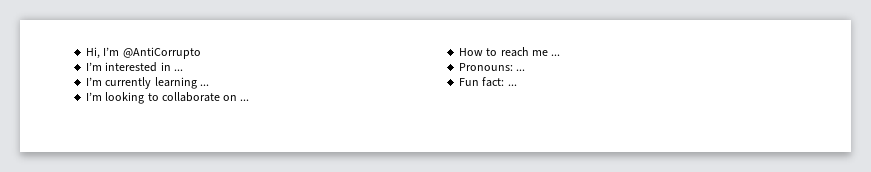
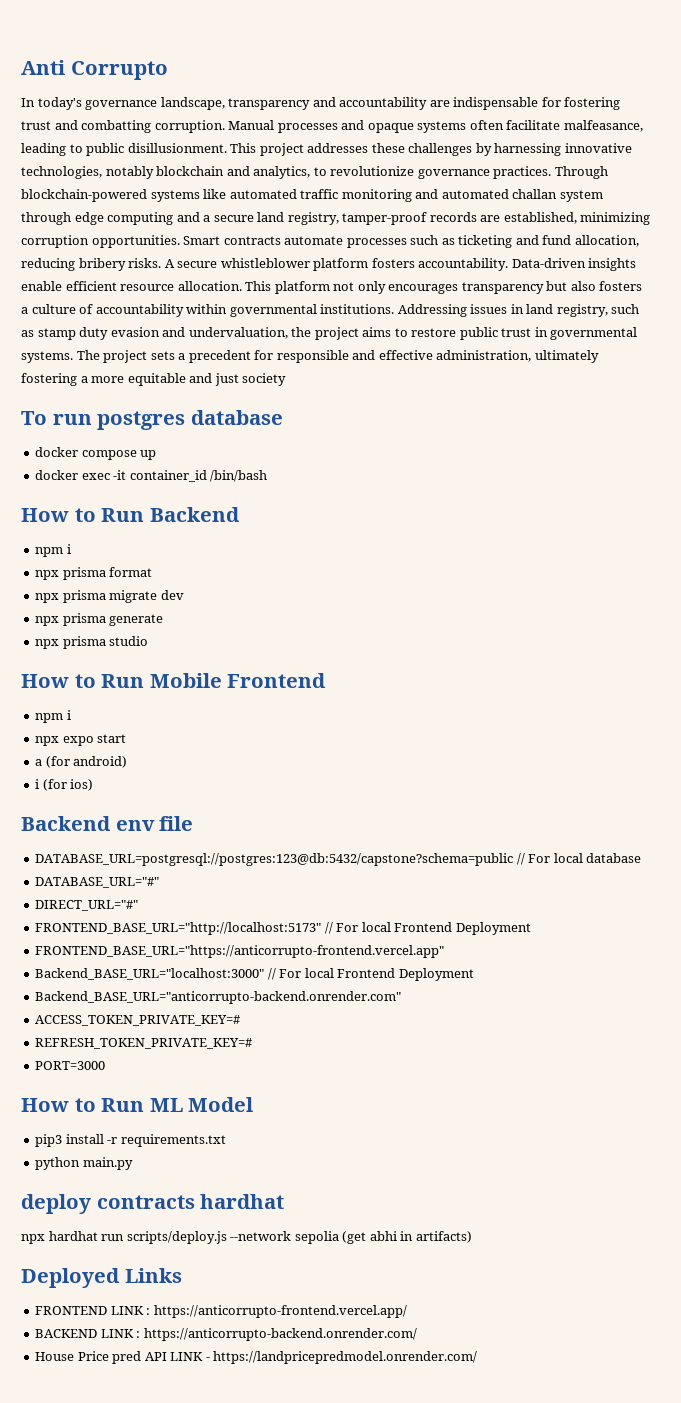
[86,47,201,59] [86,62,183,72] [86,77,209,89] [86,92,250,104] [459,47,561,57] [459,63,526,71] [459,77,517,87] Hi, I’m @AntiCorrupto // I’m interested in ... // I’m currently learning ... // I’m looking to collaborate on ... // How to reach me ... // Pronouns: ... // Fun fact: ... -> [21,60,168,80] [21,97,621,110] [21,120,643,133] [21,143,632,156] [21,166,608,179] [21,189,603,202] [21,212,651,225] [21,235,639,248] [21,258,637,271] [21,281,643,294] [21,304,640,317] [21,327,638,340] [21,350,599,363] [21,373,287,386] [21,410,283,430] [35,447,157,460] [35,470,268,482] [21,507,240,522] [35,544,71,557] [35,567,153,580] [35,590,184,603] [35,613,164,626] [35,636,149,649] [21,673,327,688] [35,710,71,723] [35,734,127,746] [35,756,128,768] [35,779,94,791] [21,816,194,831] [35,853,642,866] [35,877,160,888] [35,900,139,911] [35,922,531,935] [35,945,445,958] [35,968,474,981] [35,991,402,1004] [35,1015,241,1026] [35,1038,253,1049] [35,1061,106,1070] [21,1097,254,1112] [35,1134,226,1147] [35,1157,133,1170] [21,1194,285,1214] [21,1231,472,1244] [21,1268,182,1288] [35,1305,407,1318] [35,1328,417,1341] [35,1351,478,1364] Anti Corrupto // In today's governance landscape, transparency and accountability are indispensable for fostering trust and combatting corruption. Manual processes and opaque systems often facilitate malfeasance, leading to public disillusionment. This project addresses these challenges by harnessing innovative technologies, notably blockchain and analytics, to revolutionize governance practices. Through blockchain-powered systems like automated traffic monitoring and automated challan system through edge computing and a secure land registry, tamper-proof records are established, minimizing corruption opportunities. Smart contracts automate processes such as ticketing and fund allocation, reducing bribery risks. A secure whistleblower platform fosters accountability. Data-driven insights enable efficient resource allocation. This platform not only encourages transparency but also fosters a culture of accountability within governmental institutions. Addressing issues in land registry, such as stamp duty evasion and undervaluation, the project aims to restore public trust in governmental systems. The project sets a precedent for responsible and effective administration, ultimately fostering a more equitable and just society // To run postgres database // docker compose up // docker exec -it container_id /bin/bash // How to Run Backend // npm i // npx prisma format // npx prisma migrate dev // npx prisma generate // npx prisma studio // How to Run Mobile Frontend // npm i // npx expo start // a (for android) // i (for ios) // Backend env file // DATABASE_URL=postgresql://postgres:123@db:5432/capstone?schema=public // For local database // DATABASE_URL="#" // DIRECT_URL="#" // FRONTEND_BASE_URL="http://localhost:5173" // For local Frontend Deployment // FRONTEND_BASE_URL="https://anticorrupto-frontend.vercel.app" // Backend_BASE_URL="localhost:3000" // For local Frontend Deployment // Backend_BASE_URL="anticorrupto-backend.onrender.com" // ACCESS_TOKEN_PRIVATE_KEY=# // REFRESH_TOKEN_PRIVATE_KEY=# // PORT=3000 // How to Run ML Model // pip3 install -r requirements.txt // python main.py // deploy contracts hardhat // npx hardhat run scripts/deploy.js --network sepolia (get abhi in artifacts) // Deployed Links // FRONTEND LINK : https://anticorrupto-frontend.vercel.app/ // BACKEND LINK : https://anticorrupto-backend.onrender.com/ // House Price pred API LINK - https://landpricepredmodel.onrender.com/

